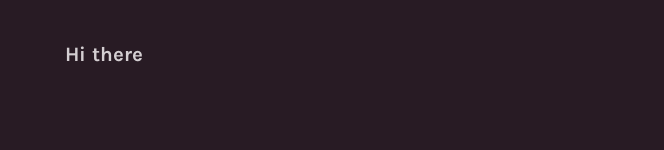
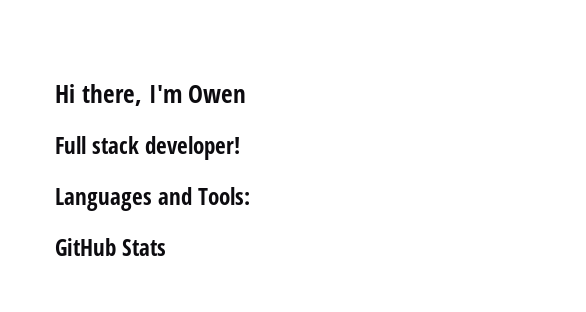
[91,46,143,62] there -> [81,84,247,106] [55,136,241,160] [55,187,251,211] [55,238,167,256] there, I'm Owen // Full stack developer! // Languages and Tools: // GitHub Stats

